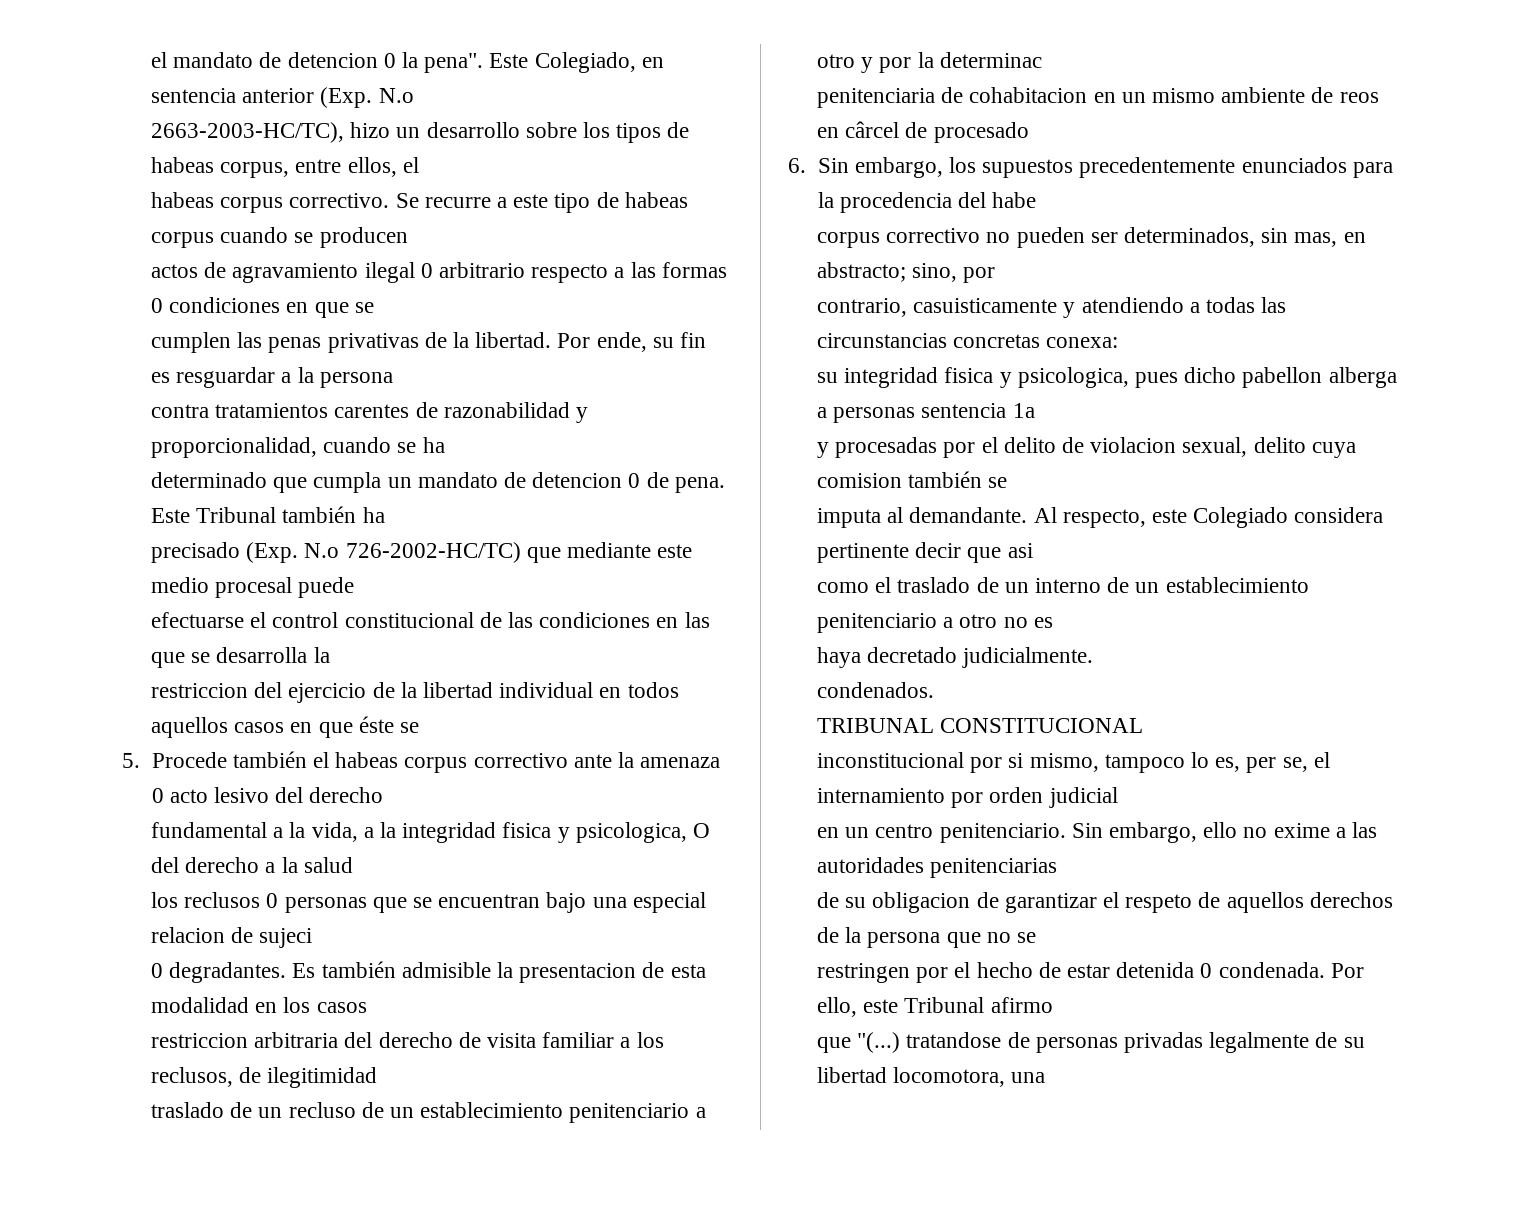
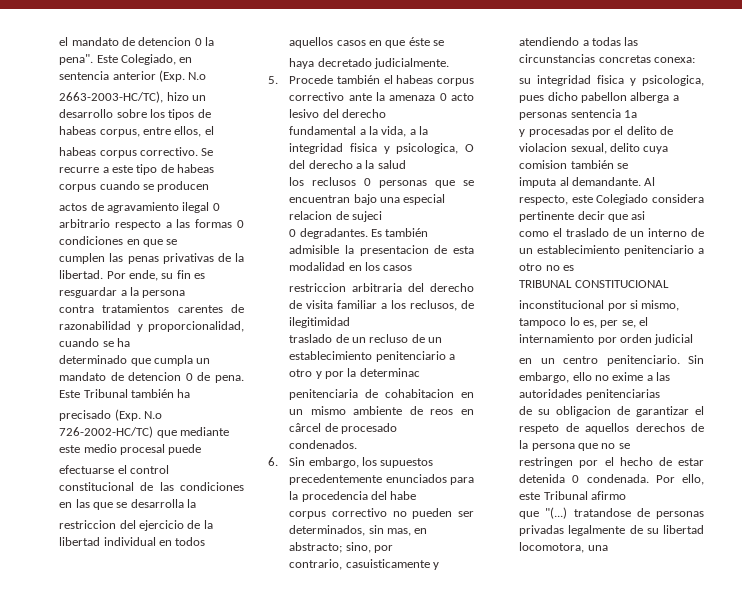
(419, 727) none -> [289,58,449,69] // haya decretado judicialmente.
(1029, 132) none -> [289,440,358,449] // condenados.
[816,647,1094,668] [816,682,934,698] // haya decretado judicialmente. // condenados. -> (574, 268) none

